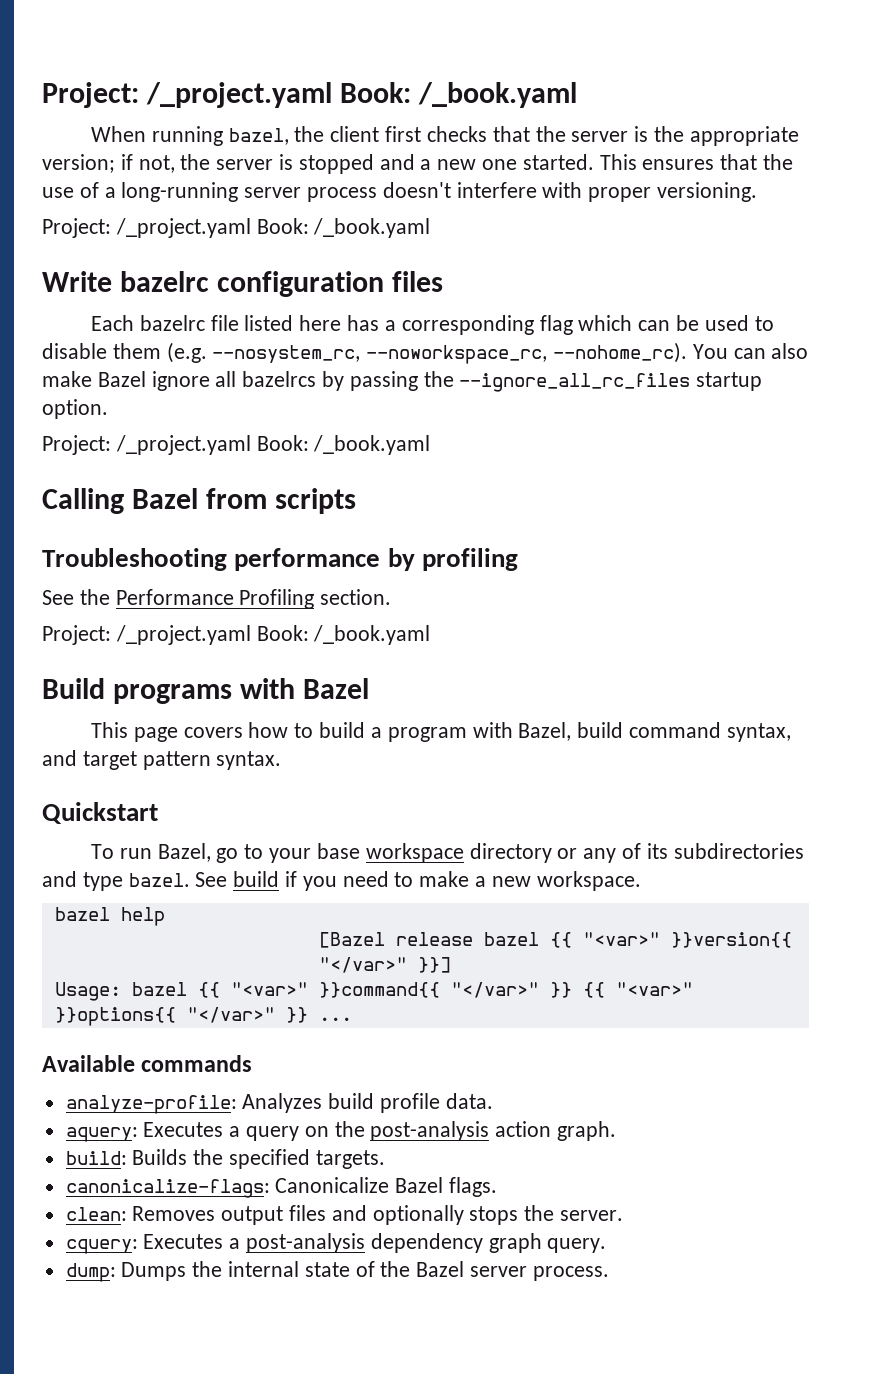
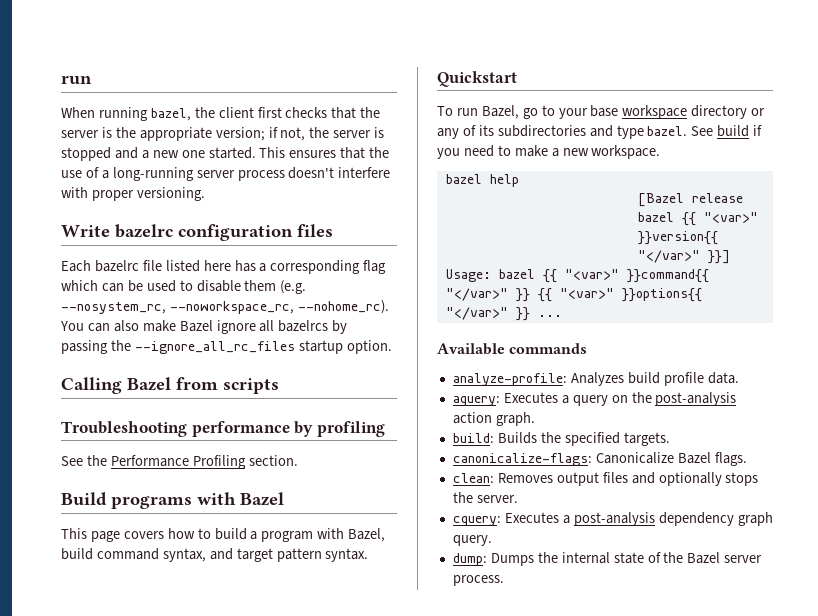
[42,82,578,108] Project: /_project.yaml Book: /_book.yaml -> [61,75,92,85] run
[42,218,431,238] // Project: /_project.yaml Book: /_book.yaml -> (205, 194) none
[42,435,431,455] // Project: /_project.yaml Book: /_book.yaml -> (392, 347) none
[42,625,431,645] // Project: /_project.yaml Book: /_book.yaml -> (298, 460) none

